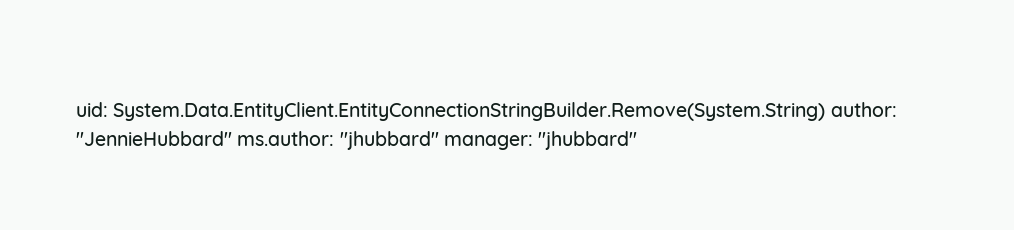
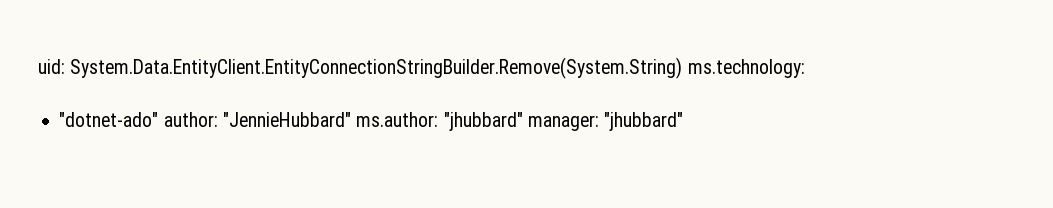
(826, 111) none -> [687,59,805,78] [59,112,159,127] ms.technology: // "dotnet-ado"

